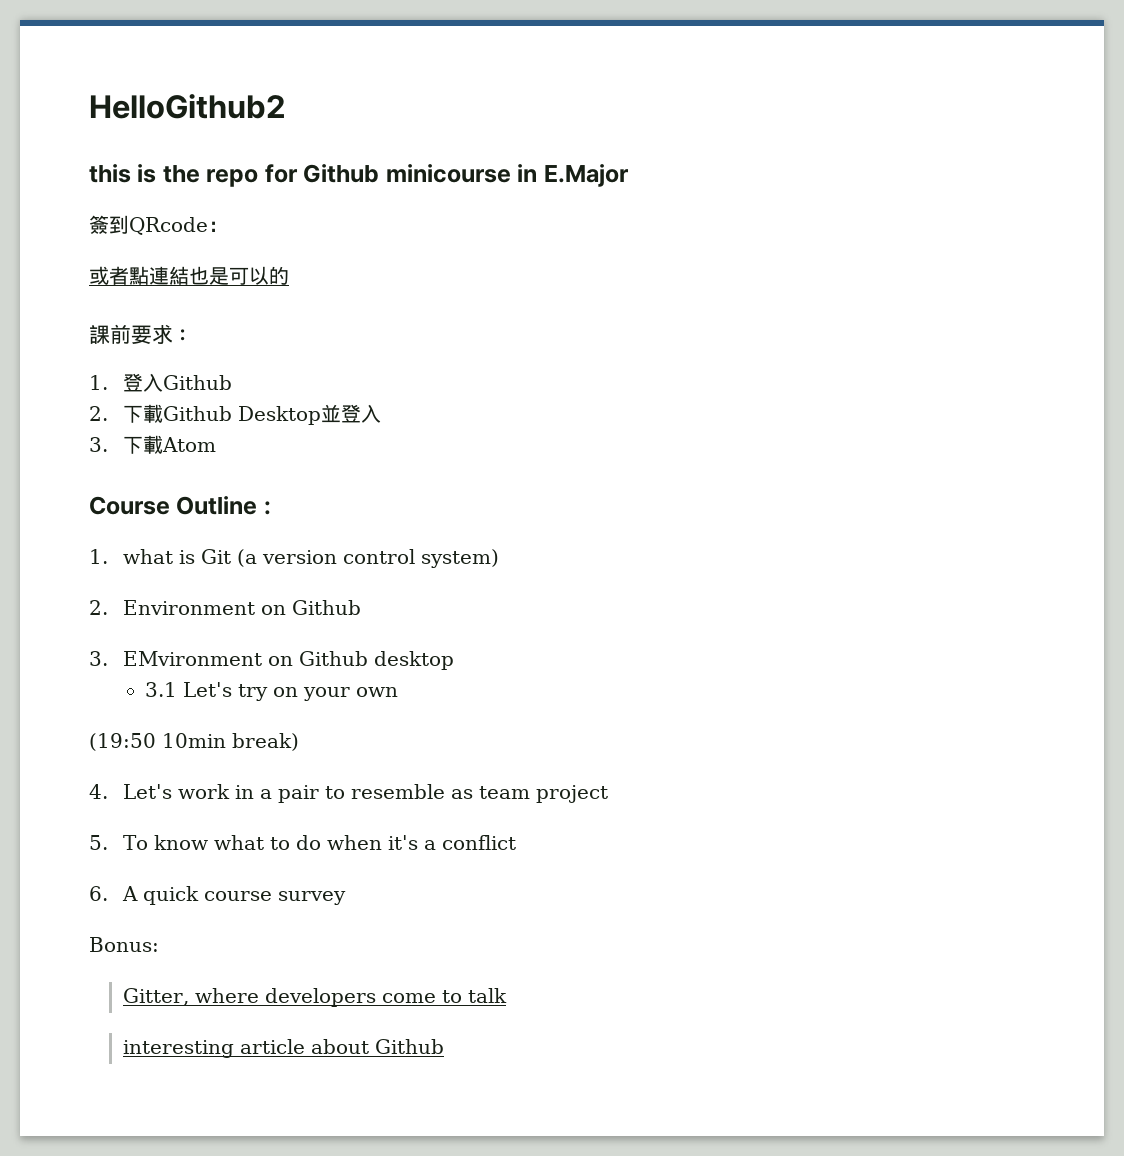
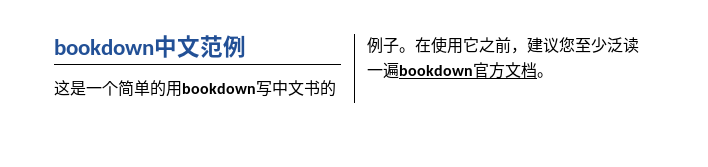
[89,94,286,119] [89,164,629,187] [89,215,228,235] [89,266,289,285] [89,324,192,344] [89,373,232,392] [89,404,381,425] [89,435,216,454] [89,496,271,515] [89,549,499,568] [89,600,361,615] [89,651,454,670] [144,682,398,701] [89,733,299,751] [89,784,608,803] [89,835,516,850] [89,886,346,905] [89,937,159,952] [122,988,507,1007] [122,1039,444,1058] HelloGithub2 // this is the repo for Github minicourse in E.Major // 簽到QRcode： // 或者點連結也是可以的 // 課前要求： // 1.登入Github // 2.下載Github Desktop並登入 // 3.下載Atom // Course Outline : // 1. what is Git (a version control system) // 2. Environment on Github // 3. EMvironment on Github desktop // 3.1 Let's try on your own // (19:50 10min break) // 4. Let's work in a pair to resemble as team project // 5. To know what to do when it's a conflict // 6. A quick course survey // Bonus: // Gitter, where developers come to talk // interesting article about Github -> [54,35,246,58] [54,80,336,97] [367,37,639,54] [367,62,553,79] bookdown中文范例 // 这是一个简单的用bookdown写中文书的例子。在使用它之前，建议您至少泛读一遍bookdown官方文档。

